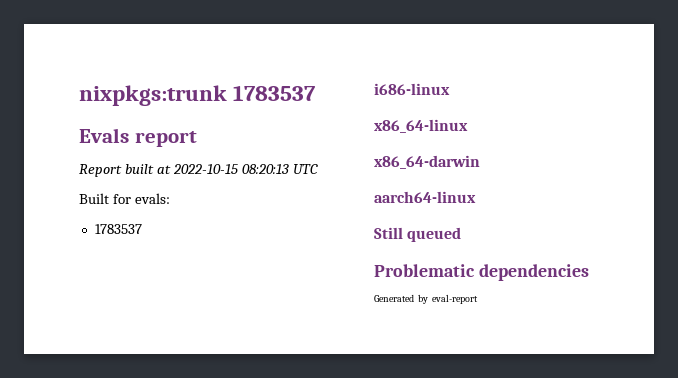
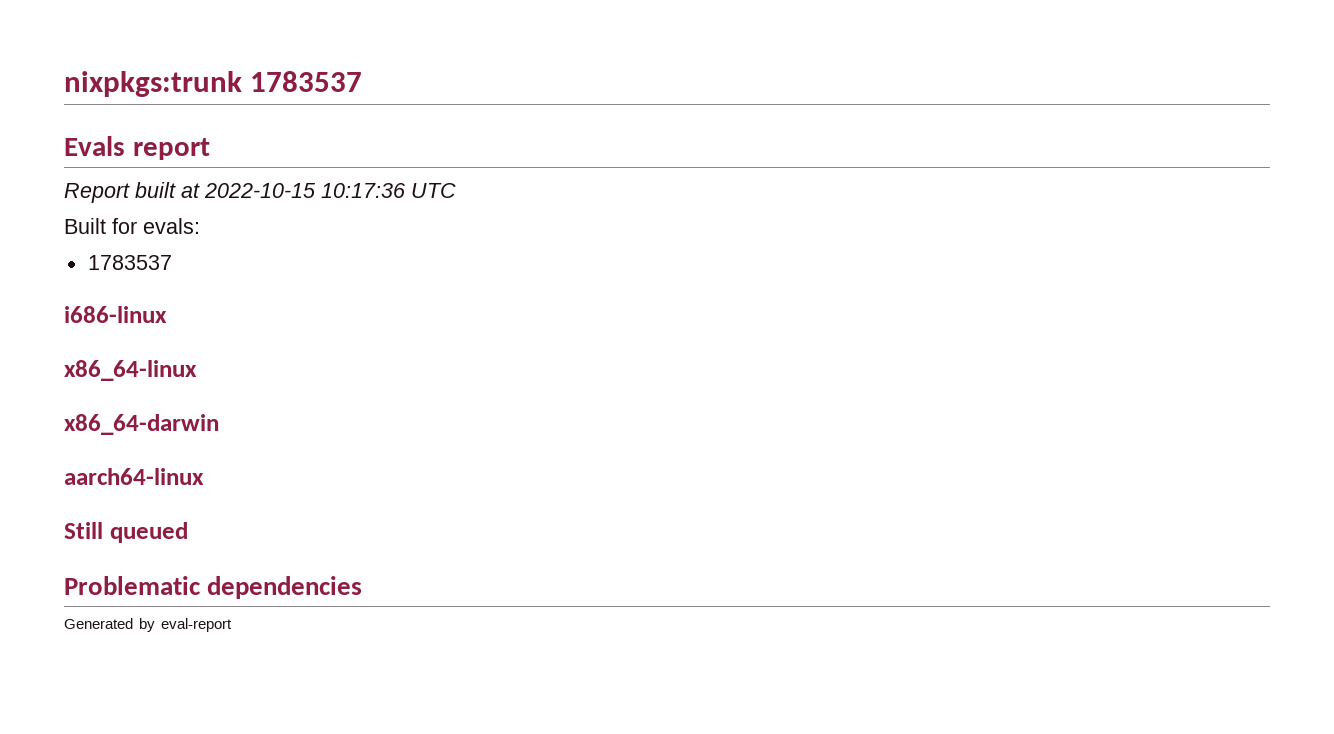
[241,164,289,174] 08:20:13 -> [321,183,405,198] 10:17:36

